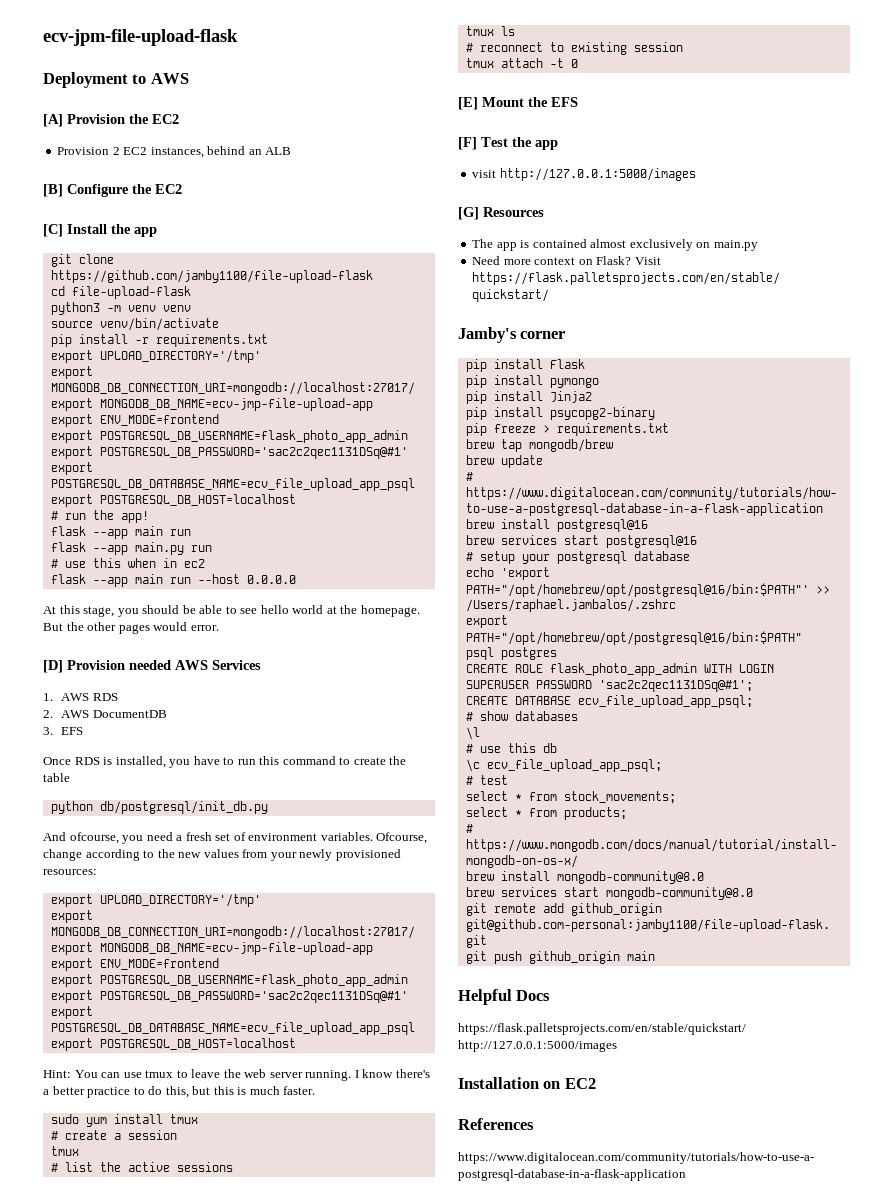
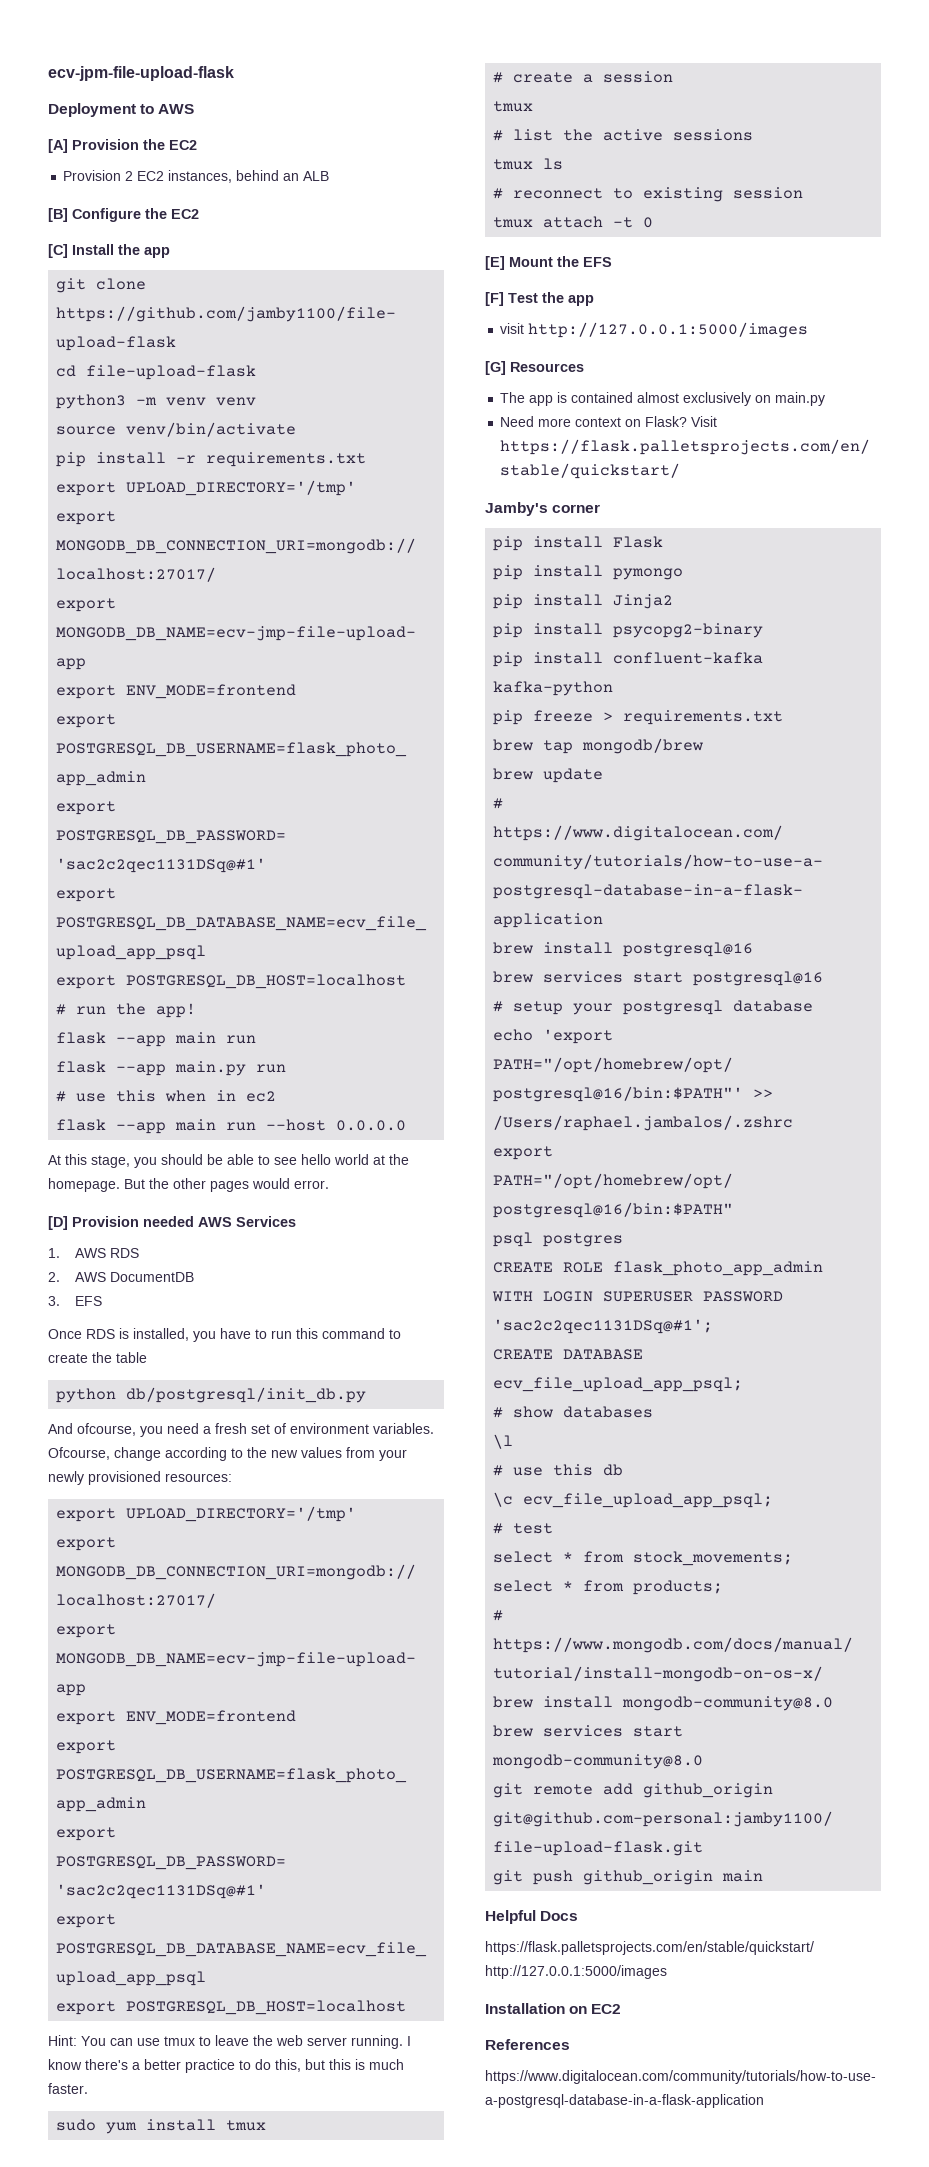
(655, 413) none -> [493,652,764,667] [493,681,614,696] // pip install confluent-kafka kafka-python

